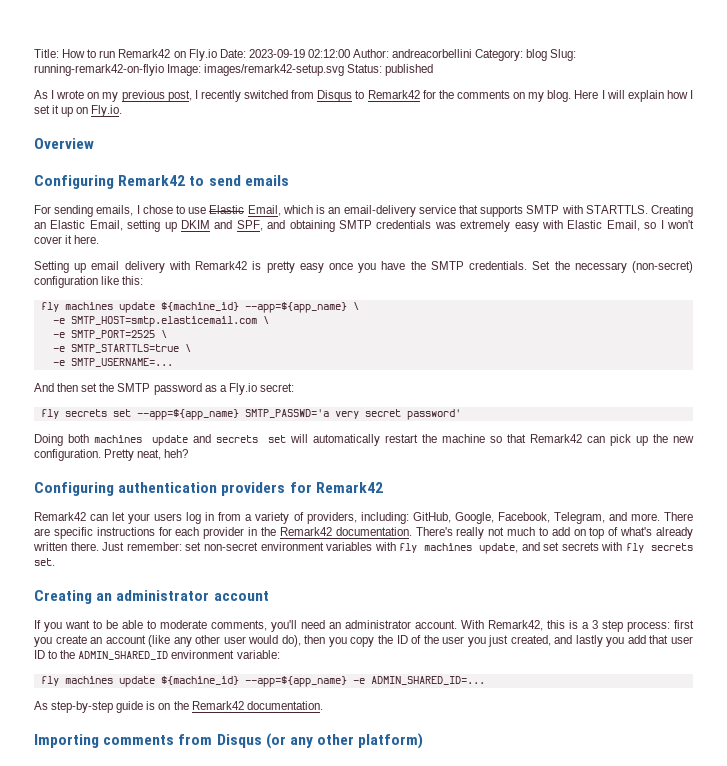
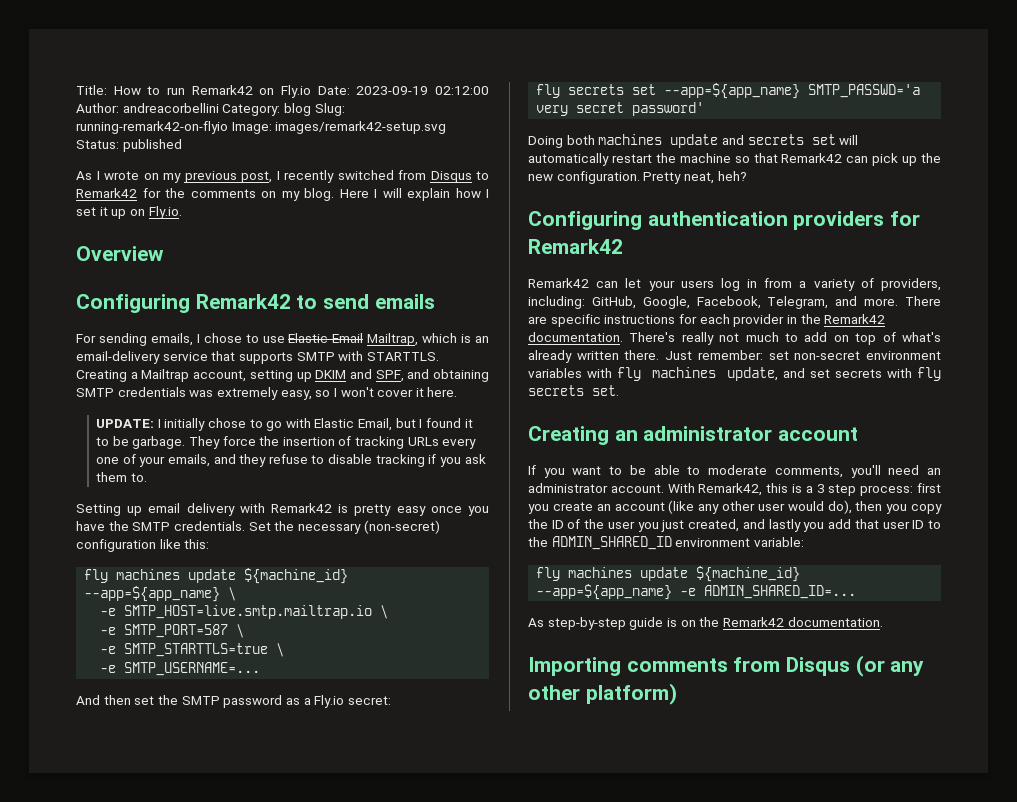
[247,205,281,216] Email, -> [332,333,419,346] Email Mailtrap,
[34,220,123,231] an Elastic Email, -> [130,369,247,382] a Mailtrap account,
[514,220,640,232] easy with Elastic Email, -> [280,390,312,400] easy,
(100, 239) none -> [95,418,473,431] [95,436,477,449] [95,454,486,467] [95,472,147,482] // UPDATE: I initially chose to go with Elastic Email, but I found it to be garbage. They force the insertion of tracking URLs every one of your emails, and they refuse to disable tracking if you ask them to.
[70,316,269,327] [52,330,155,339] SMTP_HOST=smtp.elasticemail.com \ // -e SMTP_PORT=2525 -> [124,605,389,619] [100,624,229,638] SMTP_HOST=live.smtp.mailtrap.io \ // -e SMTP_PORT=587

